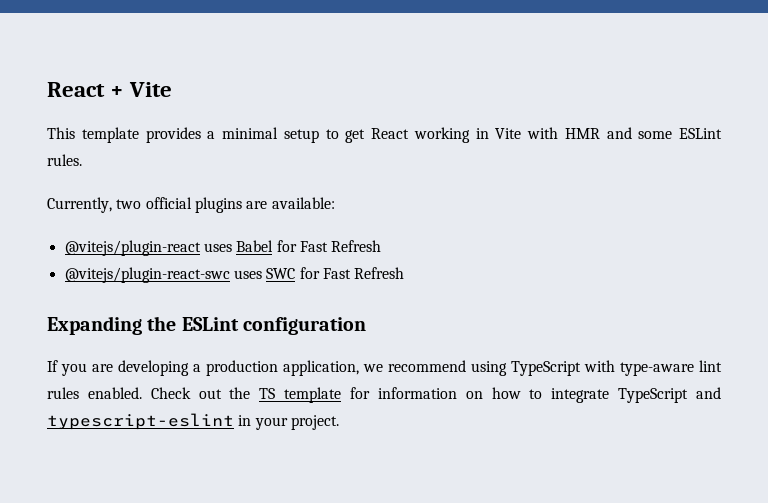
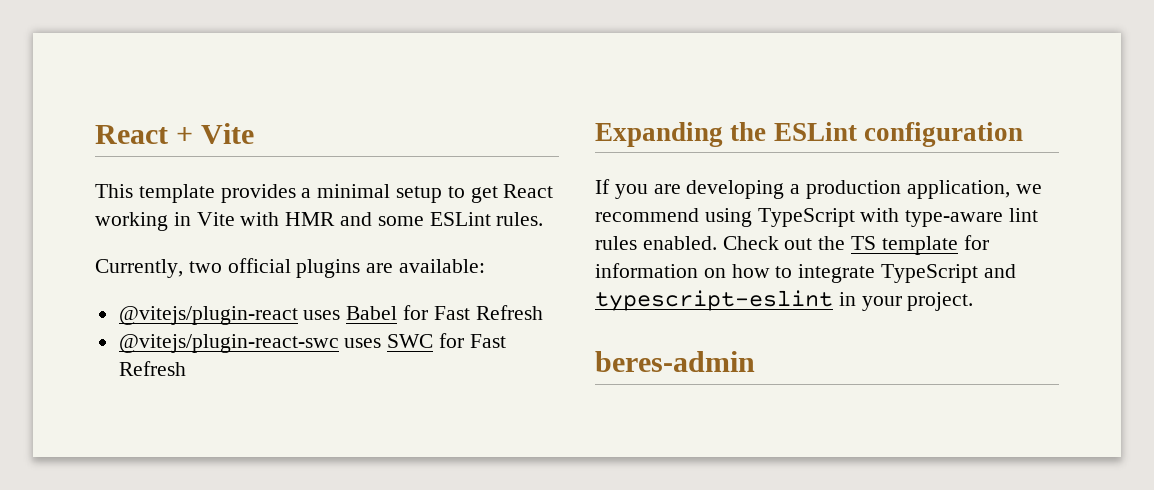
(339, 422) none -> [595,351,755,372] // beres-admin

